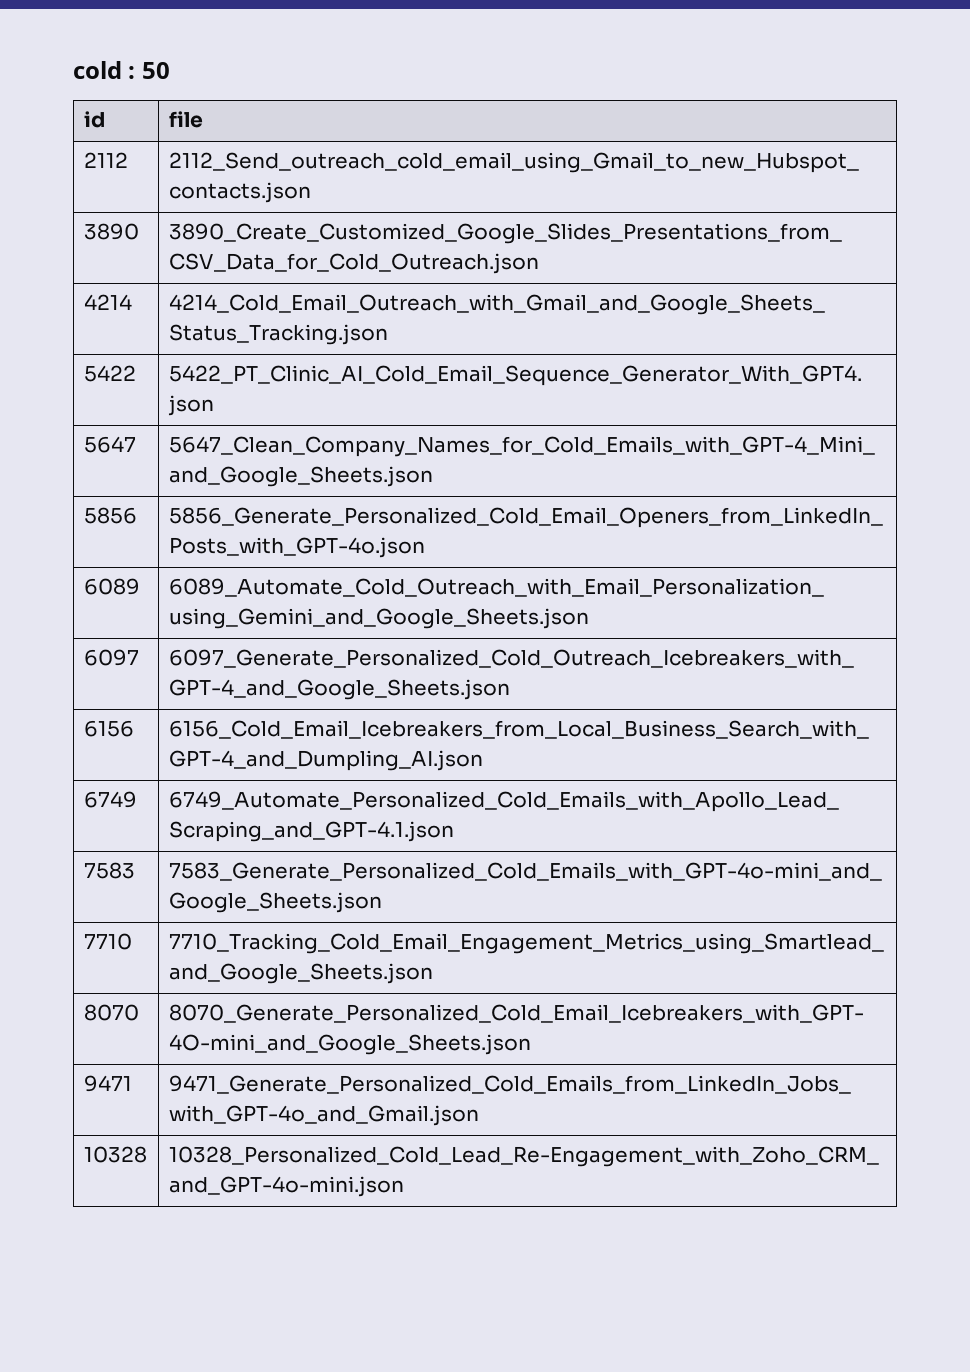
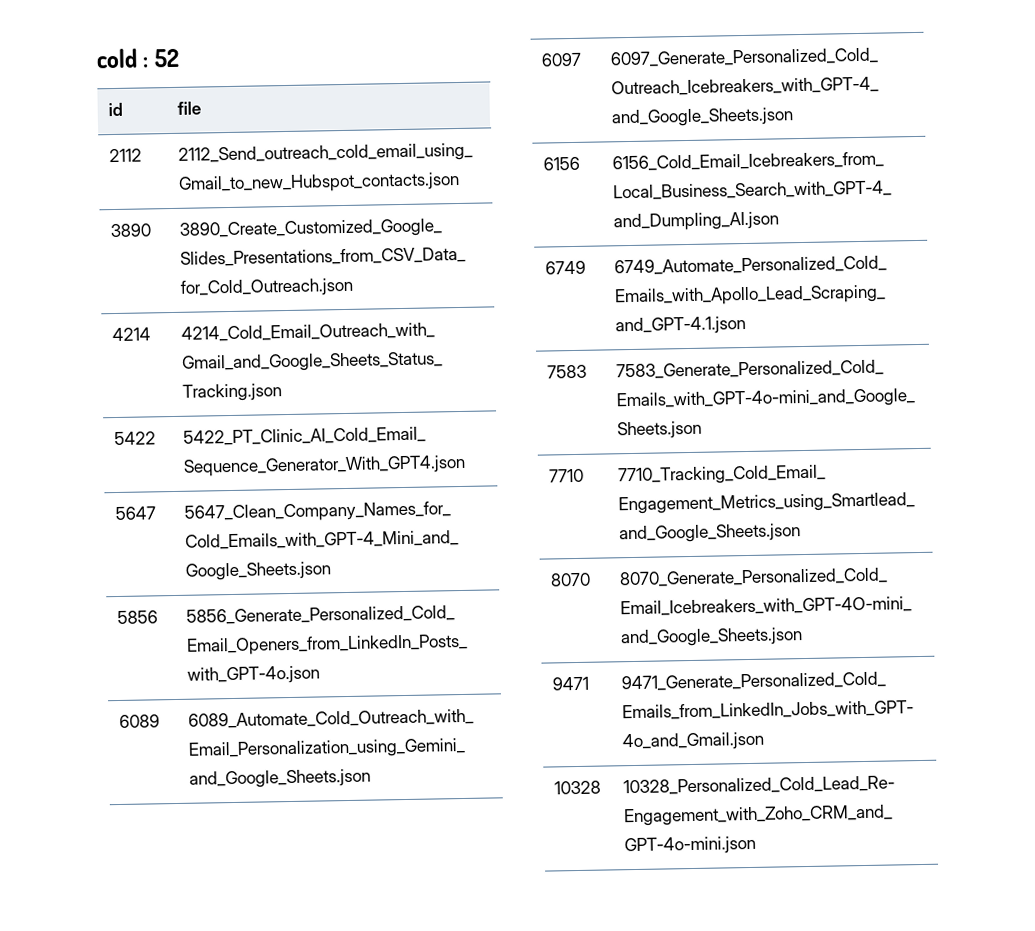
[141,62,170,79] 50 -> [153,48,179,68] 52

